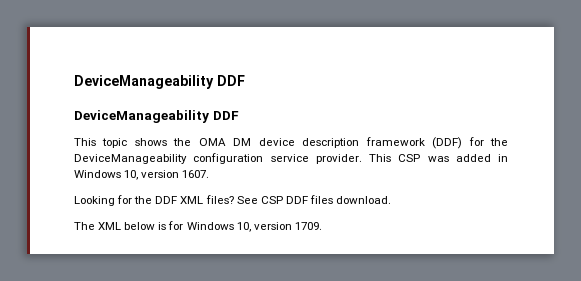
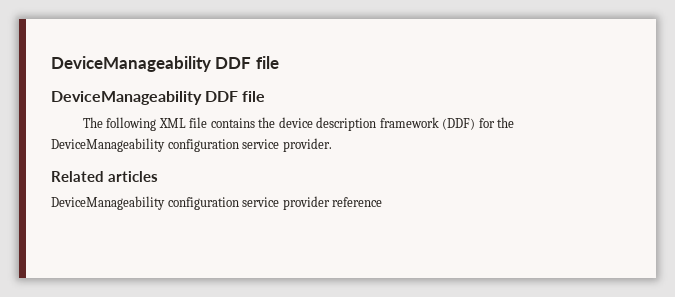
[74,75,245,89] [74,110,239,123] [74,138,252,148] DeviceManageability DDF // DeviceManageability DDF // This topic shows the OMA DM -> [51,56,279,72] [51,91,266,105] [82,117,276,131] DeviceManageability DDF file // DeviceManageability DDF file // The following XML file contains the
[369,154,508,162] [74,170,210,180] [74,195,392,206] [74,221,322,232] This CSP was added in Windows 10, version 1607. // Looking for the DDF XML files? See CSP DDF files download. // The XML below is for Windows 10, version 1709. -> [51,171,158,182] [51,196,383,210] // Related articles // DeviceManageability configuration service provider reference

